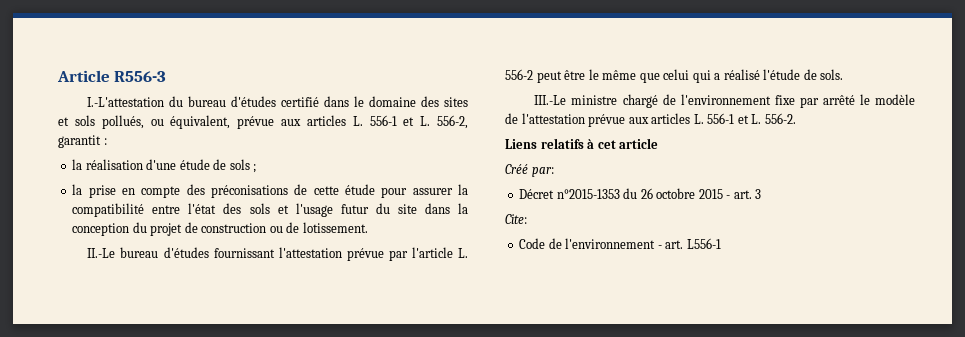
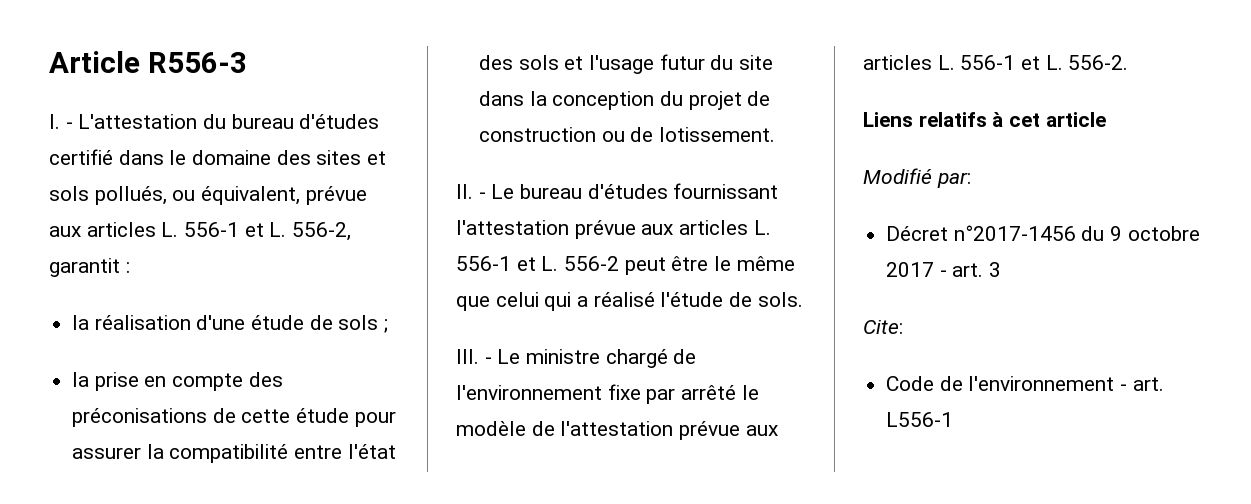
[87,97,165,107] I.-L'attestation -> [49,114,198,129] I. - L'attestation
[87,248,116,258] II.-Le -> [456,184,515,199] II. - Le
[388,247,453,261] par l'article -> [641,220,771,235] [456,256,536,271] aux articles L. 556-1 et
[534,95,567,105] III.-Le -> [456,349,521,364] III. - Le
[505,164,528,174] Créé -> [863,168,932,184] Modifié
[556,188,723,199] n°2015-1353 du 26 octobre 2015 -> [953,225,1200,241] [886,262,935,277] n°2017-1456 du 9 octobre 2017

